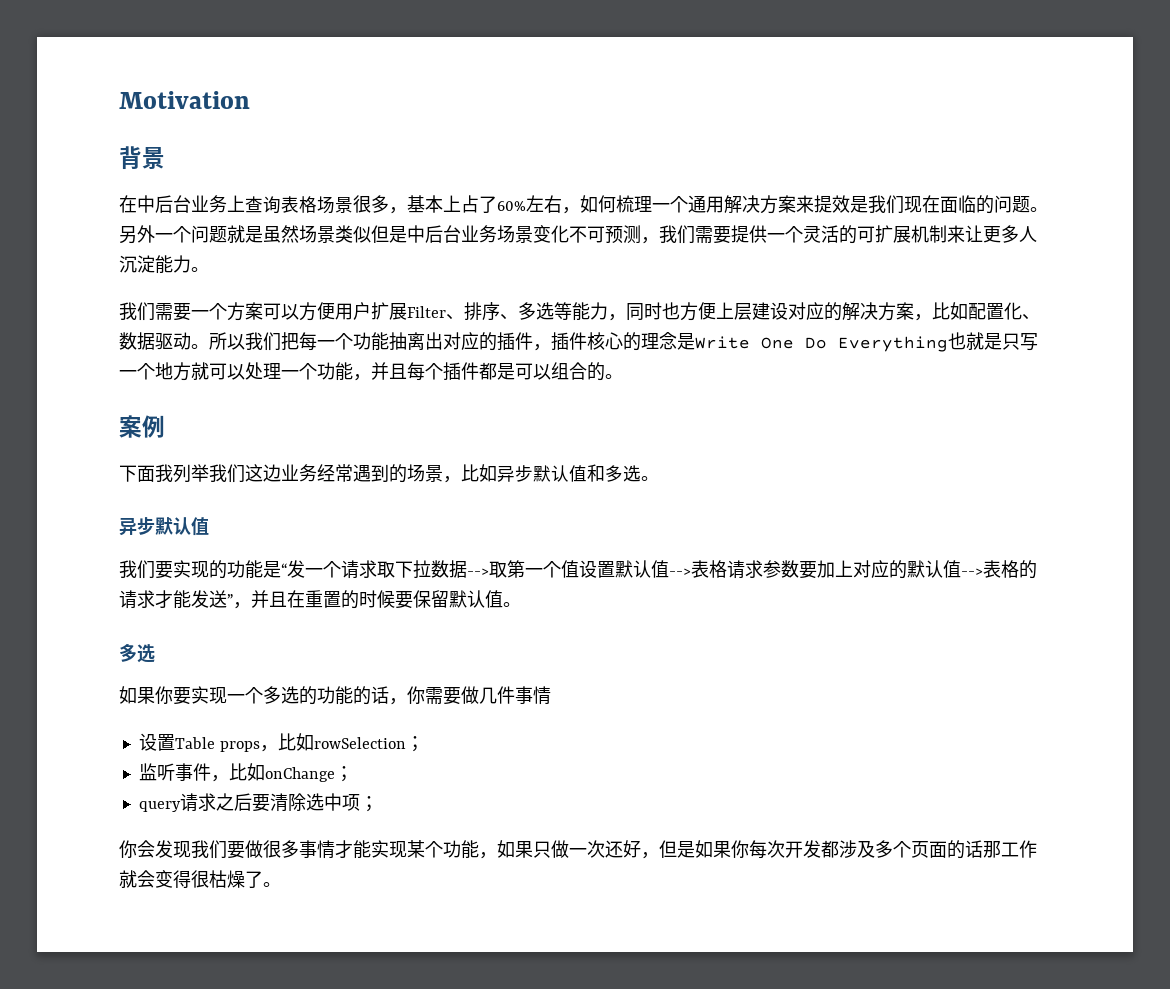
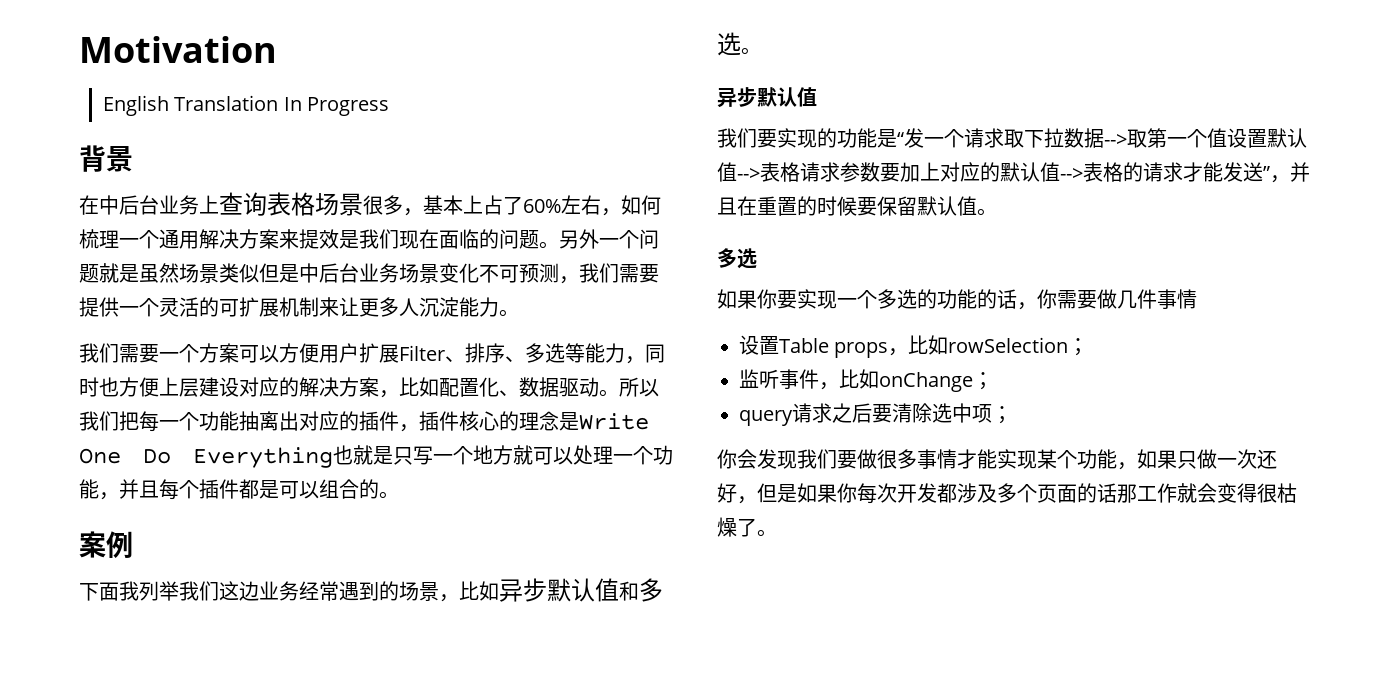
(250, 100) none -> [102,95,390,116] // English Translation In Progress

